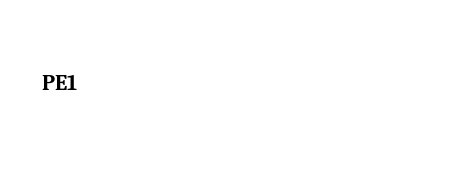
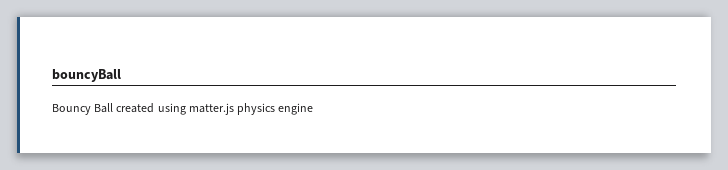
[42,74,77,90] PE1 -> [52,69,121,82] [52,103,314,115] bouncyBall // Bouncy Ball created using matter.js physics engine

